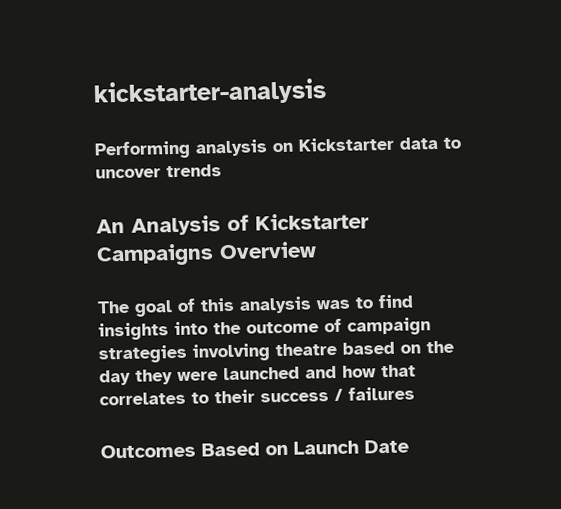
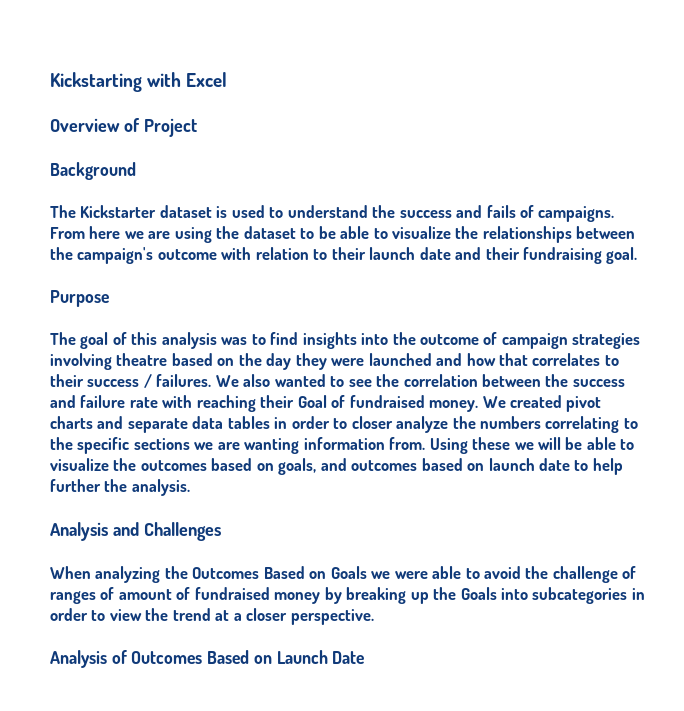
[93,78,327,107] [94,136,462,160] [95,164,222,179] [96,212,369,236] [96,241,317,267] kickstarter-analysis // Performing analysis on Kickstarter data to uncover trends // An Analysis of Kickstarter Campaigns Overview -> [50,72,228,92] [50,118,197,137] [50,162,136,180] [50,205,615,222] [50,226,636,243] [50,247,638,264] [50,290,109,307] Kickstarting with Excel // Overview of Project // Background // The Kickstarter dataset is used to understand the success and fails of campaigns. From here we are using the dataset to be able to visualize the relationships between the campaign's outcome with relation to their launch date and their fundraising goal. // Purpose
[348,386,415,401] failures // -> [156,374,625,387] [50,395,602,412] [50,416,638,433] [50,437,635,454] [50,458,623,475] [50,479,190,496] [50,522,221,541] [50,566,637,583] [50,587,645,604] [50,608,374,625] [50,650,127,668] failures. We also wanted to see the correlation between the success and failure rate with reaching their Goal of fundraised money. We created pivot charts and separate data tables in order to closer analyze the numbers correlating to the specific sections we are wanting information from. Using these we will be able to visualize the outcomes based on goals, and outcomes based on launch date to help further the analysis. // Analysis and Challenges // When analyzing the Outcomes Based on Goals we were able to avoid the challenge of ranges of amount of fundraised money by breaking up the Goals into subcategories in order to view the trend at a closer perspective. // Analysis of

